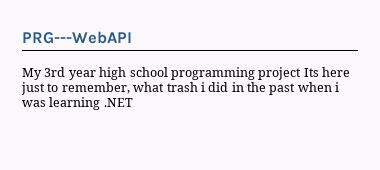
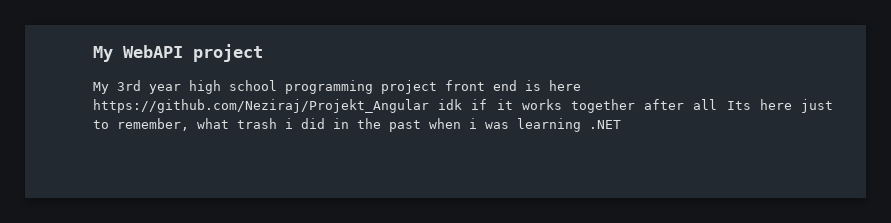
[22,31,132,44] PRG---WebAPI -> [93,44,263,62] My WebAPI project
(302, 73) none -> [445,80,581,91] [93,99,718,113] front end is here https://github.com/Neziraj/Projekt_Angular idk if it works together after all

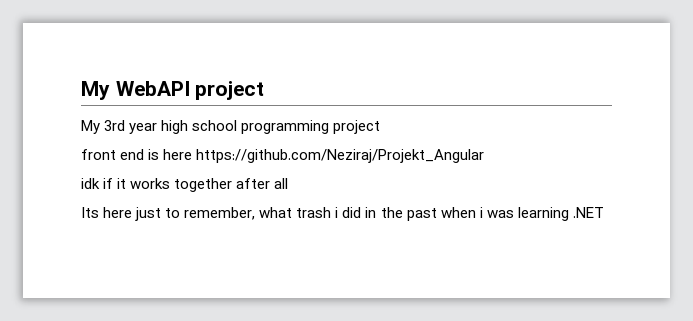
(437, 87) none -> (381, 127) //
(429, 106) none -> (485, 156) //
(718, 104) none -> (289, 183) //

